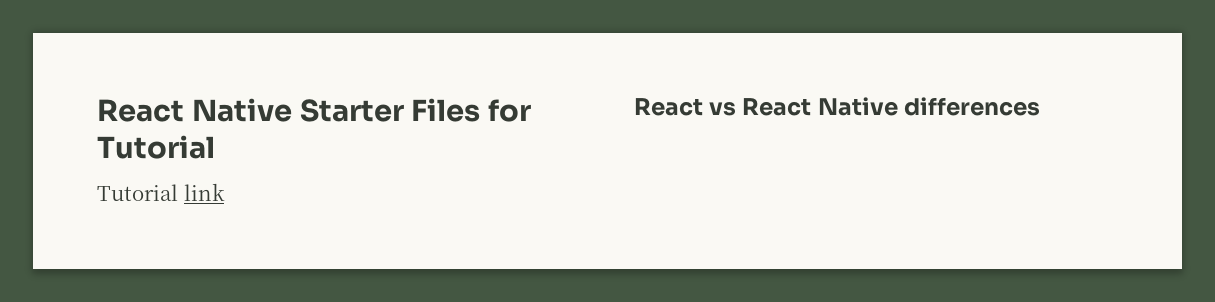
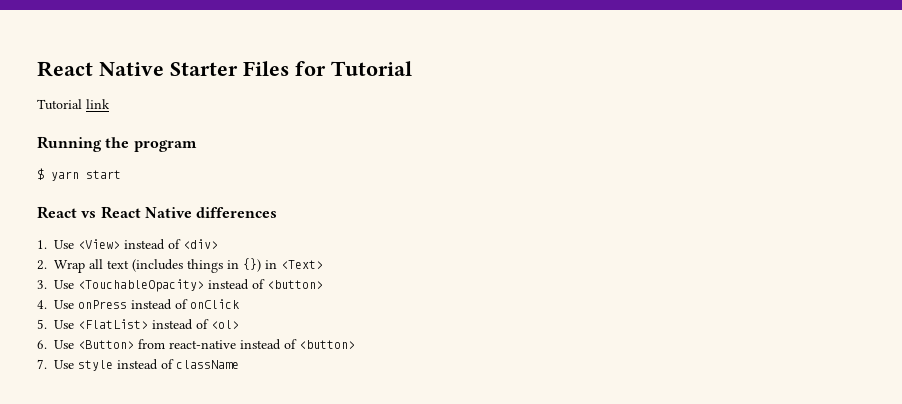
(225, 192) none -> [37,136,197,152] [37,168,121,181] // Running the program // $ yarn start
(1040, 106) none -> [37,239,219,250] [37,258,324,273] [37,279,324,292] [37,299,240,310] [37,319,240,330] [37,339,356,350] [37,359,240,371] // 1. Use <View> instead of <div> // 2. Wrap all text (includes things in {}) in <Text> // 3. Use <TouchableOpacity> instead of <button> // 4. Use onPress instead of onClick // 5. Use <FlatList> instead of <ol> // 6. Use <Button> from react-native instead of <button> // 7. Use style instead of className

